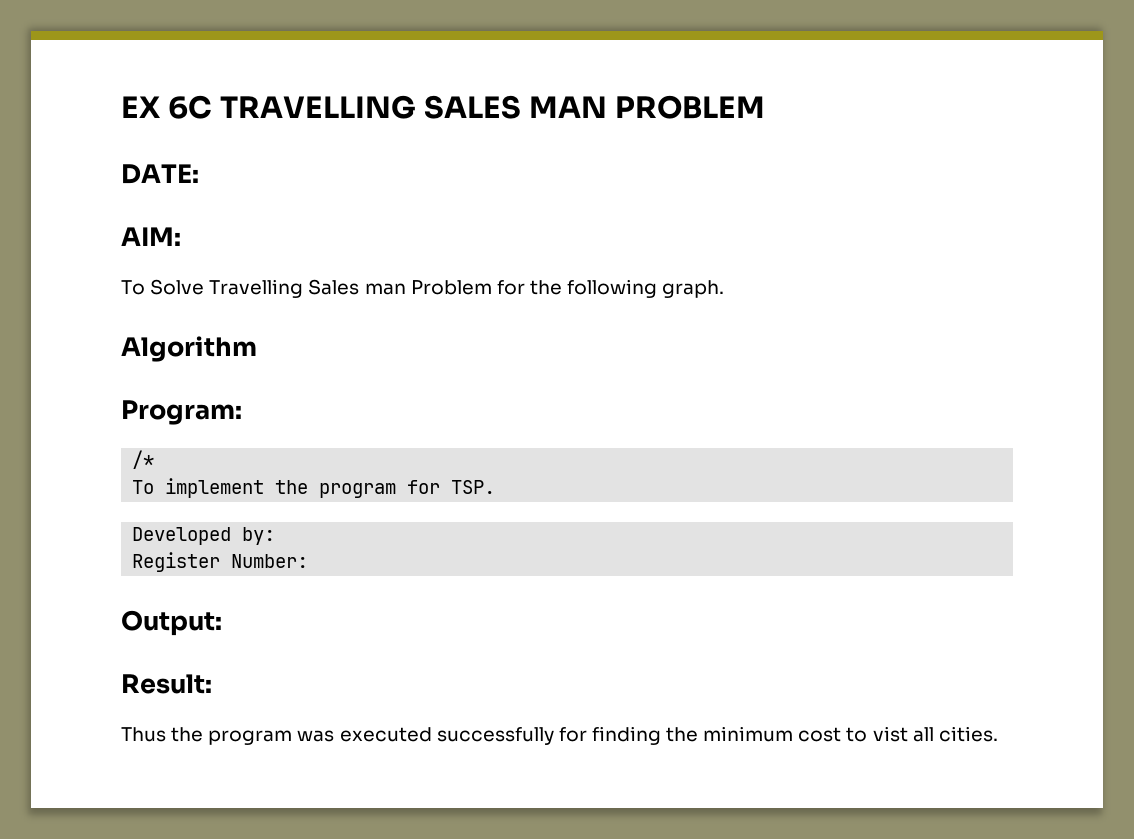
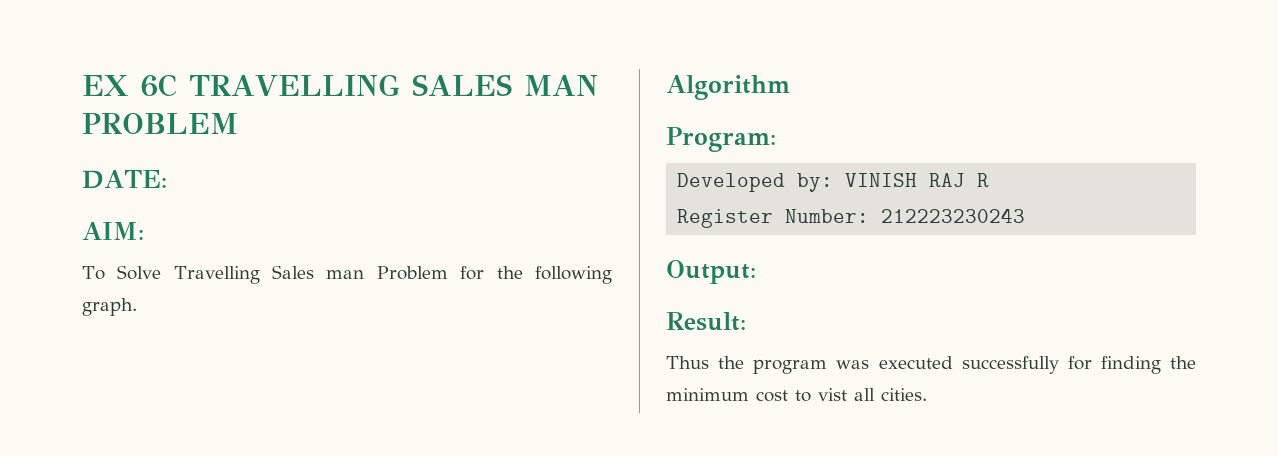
[132,450,155,469] [132,478,496,498] // /* // To implement the program for TSP. -> (776, 139) none
(276, 536) none -> [845,173,990,187] VINISH RAJ R
(309, 561) none -> [881,208,1026,223] 212223230243

